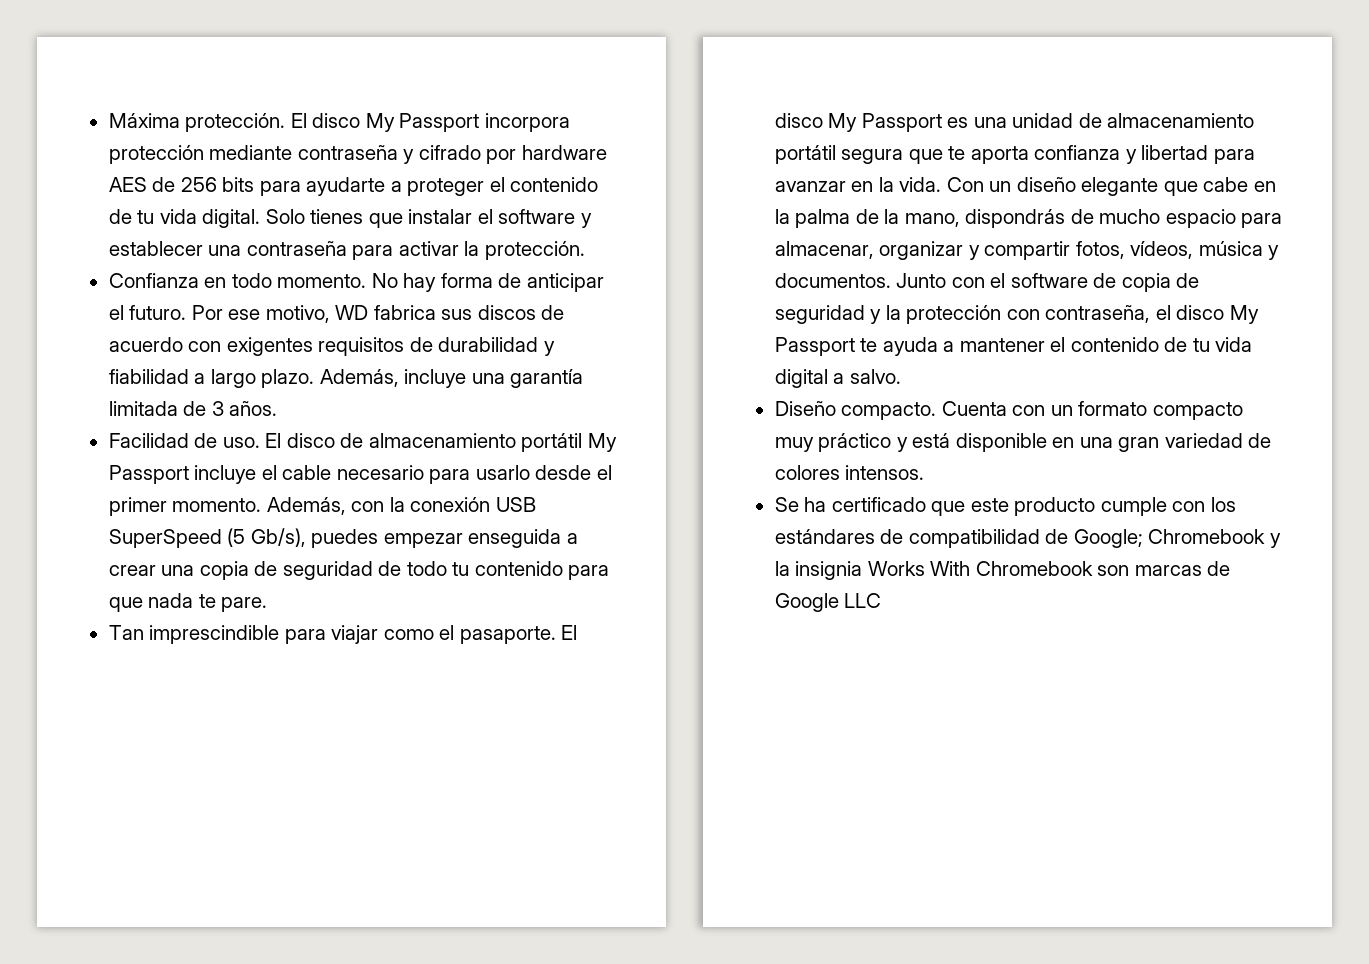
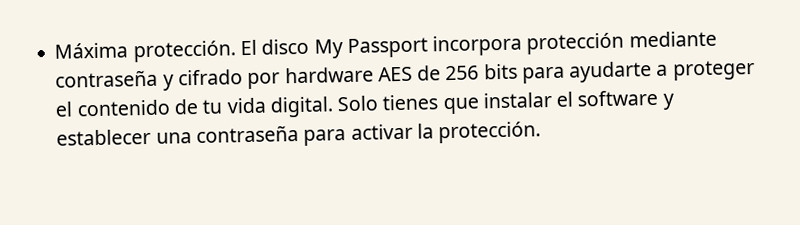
[108,273,604,292] [108,305,565,323] [108,337,555,356] [108,369,584,388] [108,401,278,416] [108,433,617,452] [108,465,612,484] [108,497,536,516] [108,528,578,548] [108,561,610,580] [108,593,268,612] [108,625,578,644] [774,113,1255,132] [774,145,1255,164] [774,177,1276,196] [774,209,1283,228] [774,241,1280,260] [774,273,1200,292] [774,305,1259,324] [774,337,1253,356] [774,369,901,388] [774,401,1243,420] [774,433,1272,452] [774,465,925,480] [774,497,1236,516] [774,529,1281,548] [774,561,1231,580] [774,593,882,612] // Confianza en todo momento. No hay forma de anticipar el futuro. Por ese motivo, WD fabrica sus discos de acuerdo con exigentes requisitos de durabilidad y fiabilidad a largo plazo. Además, incluye una garantía limitada de 3 años. // Facilidad de uso. El disco de almacenamiento portátil My Passport incluye el cable necesario para usarlo desde el primer momento. Además, con la conexión USB SuperSpeed (5 Gb/s), puedes empezar enseguida a crear una copia de seguridad de todo tu contenido para que nada te pare. // Tan imprescindible para viajar como el pasaporte. El disco My Passport es una unidad de almacenamiento portátil segura que te aporta confianza y libertad para avanzar en la vida. Con un diseño elegante que cabe en la palma de la mano, dispondrás de mucho espacio para almacenar, organizar y compartir fotos, vídeos, música y documentos. Junto con el software de copia de seguridad y la protección con contraseña, el disco My Passport te ayuda a mantener el contenido de tu vida digital a salvo. // Diseño compacto. Cuenta con un formato compacto muy práctico y está disponible en una gran variedad de colores intensos. // Se ha certificado que este producto cumple con los estándares de compatibilidad de Google; Chromebook y la insignia Works With Chromebook son marcas de Google LLC -> (542, 132) none

